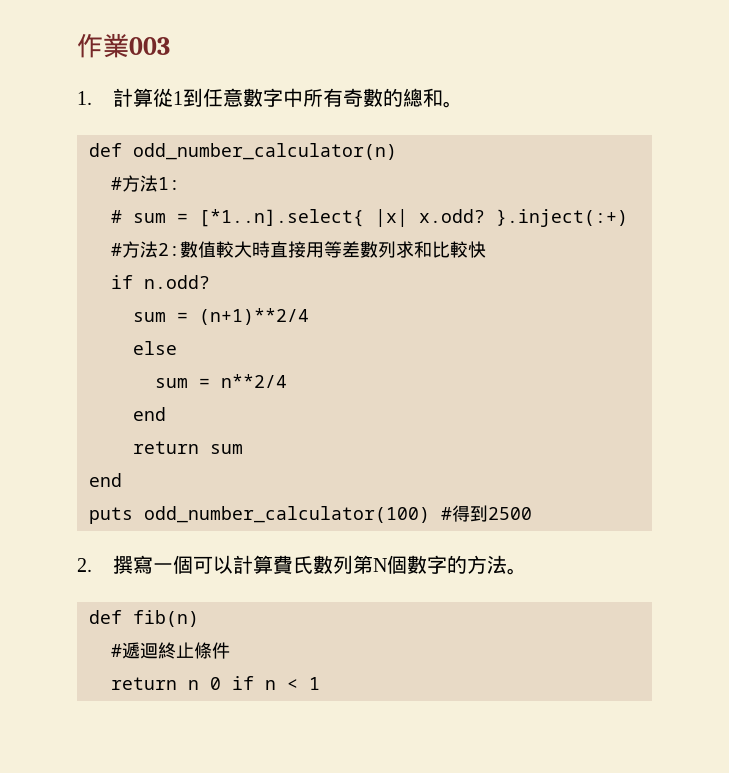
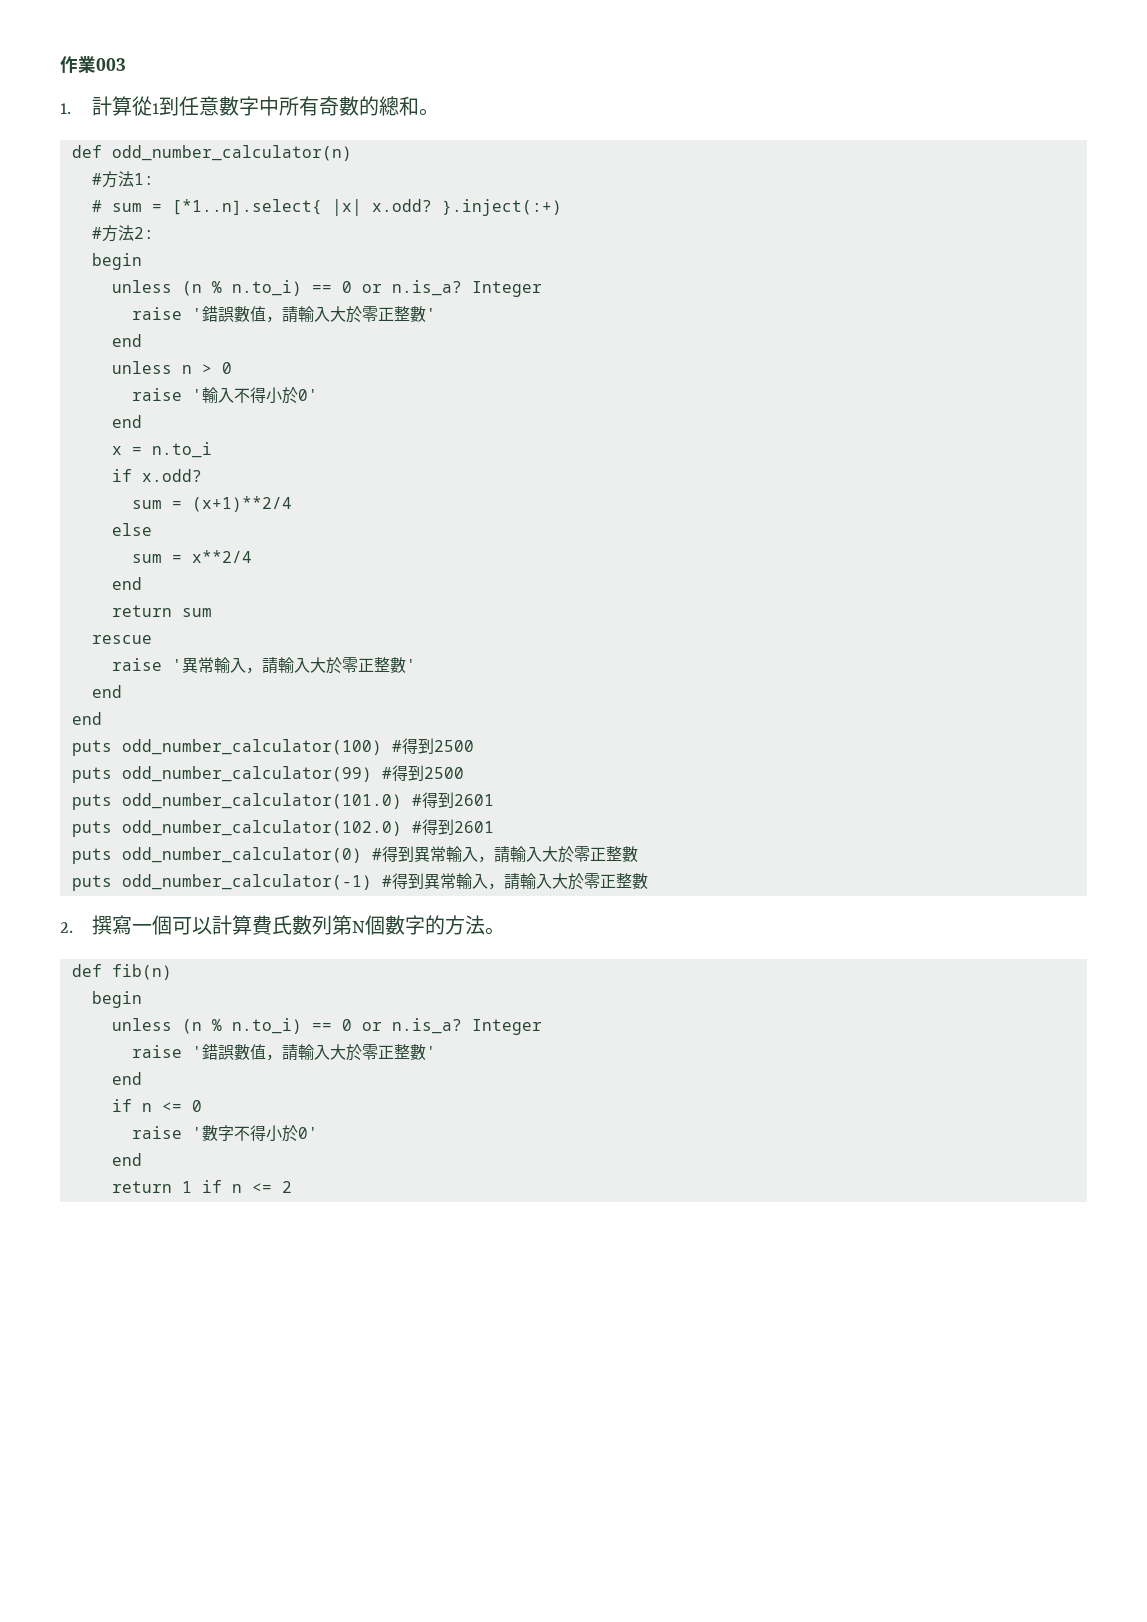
[180,241,486,258] [111,275,210,289] [133,308,309,325] 數值較大時直接用等差數列求和比較快 // if n.odd? // sum = (n+1)**2/4 -> [92,253,142,270] [112,280,542,297] [132,306,436,323] [112,334,142,347] [112,361,232,374] [132,387,318,404] [112,415,142,428] [112,442,212,458] [112,469,202,482] [132,496,292,512] // begin // unless (n % n.to_i) == 0 or n.is_a? Integer // raise '錯誤數值，請輸入大於零正整數' // end // unless n > 0 // raise '輸入不得小於0' // end // x = n.to_i // if x.odd? // sum = (x+1)**2/4
[221,374,287,388] n**2/4 -> [192,550,252,563] x**2/4
(243, 449) none -> [92,635,152,644] [112,657,416,674] [92,685,122,698] // rescue // raise '異常輸入，請輸入大於零正整數' // end
(532, 513) none -> [72,765,464,783] [72,792,494,810] [72,819,494,837] [72,846,638,864] [72,873,648,891] // puts odd_number_calculator(99) #得到2500 // puts odd_number_calculator(101.0) #得到2601 // puts odd_number_calculator(102.0) #得到2601 // puts odd_number_calculator(0) #得到異常輸入，請輸入大於零正整數 // puts odd_number_calculator(-1) #得到異常輸入，請輸入大於零正整數
[111,642,230,659] [111,676,320,690] #遞迴終止條件 // return n 0 if n < 1 -> [92,991,142,1008] [112,1018,542,1035] [132,1044,436,1061] [112,1072,142,1085] [112,1099,202,1112] [132,1125,318,1142] [112,1153,142,1166] [112,1180,292,1193] begin // unless (n % n.to_i) == 0 or n.is_a? Integer // raise '錯誤數值，請輸入大於零正整數' // end // if n <= 0 // raise '數字不得小於0' // end // return 1 if n <= 2

